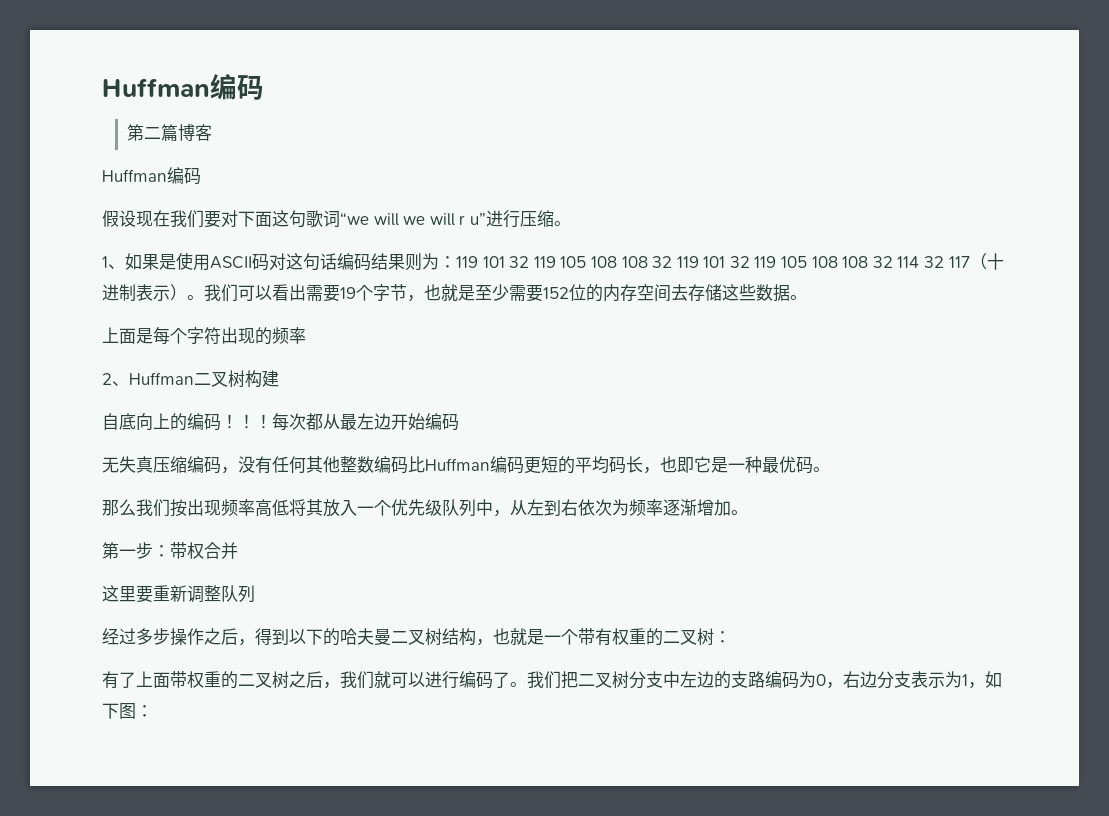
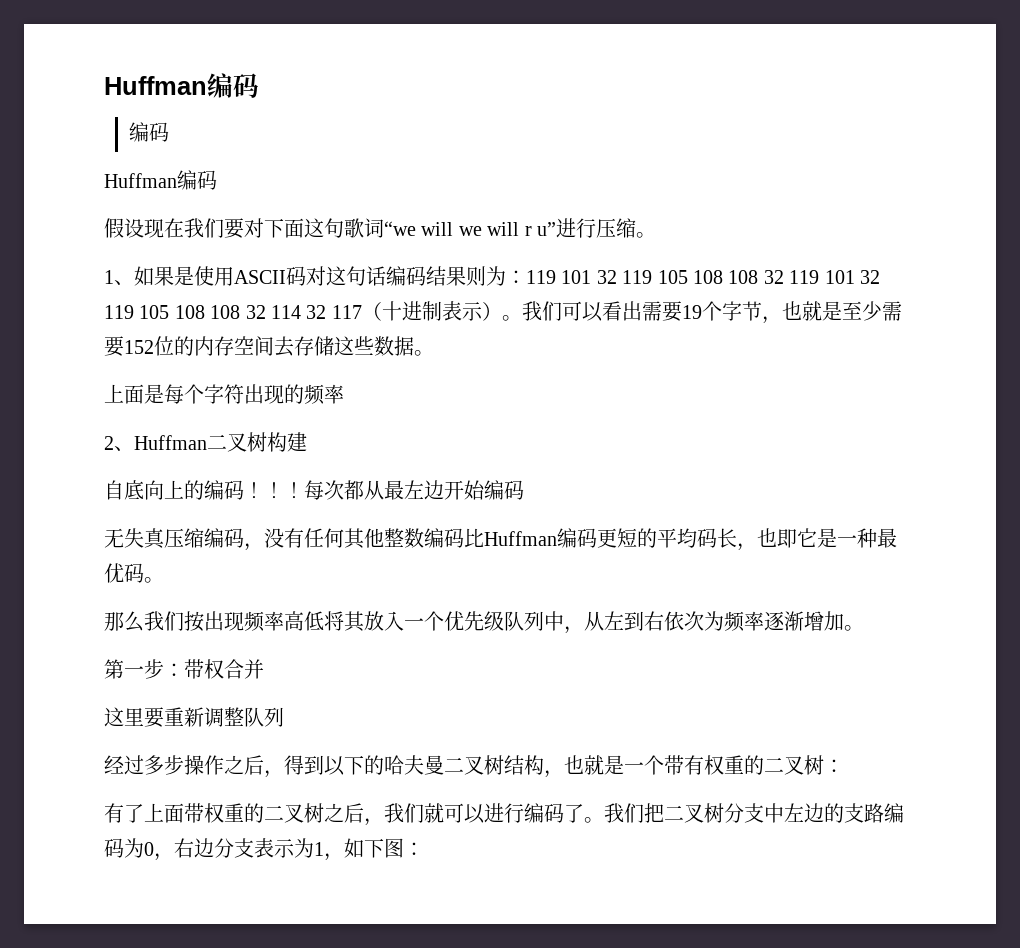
[102,74,264,100] [127,124,213,141] Huffman编码 // 第二篇博客 -> [104,73,259,98] [129,122,170,142] Huffman编码 // 编码

